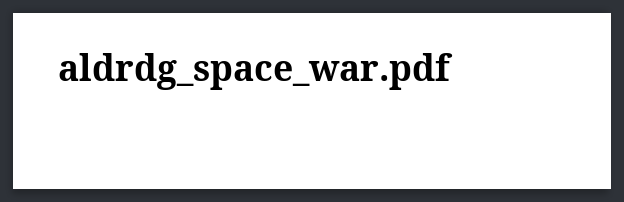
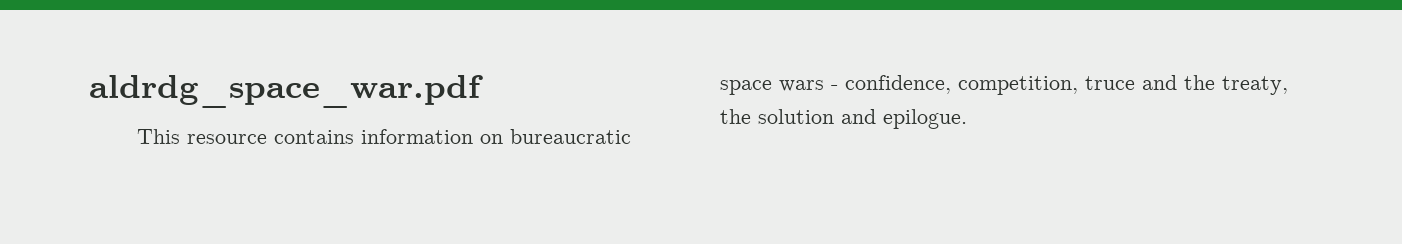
(453, 71) none -> [137,129,632,144] [720,75,1288,95] [720,109,967,129] // This resource contains information on bureaucratic space wars - confidence, competition, truce and the treaty, the solution and epilogue.

